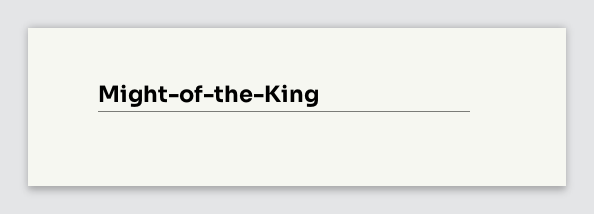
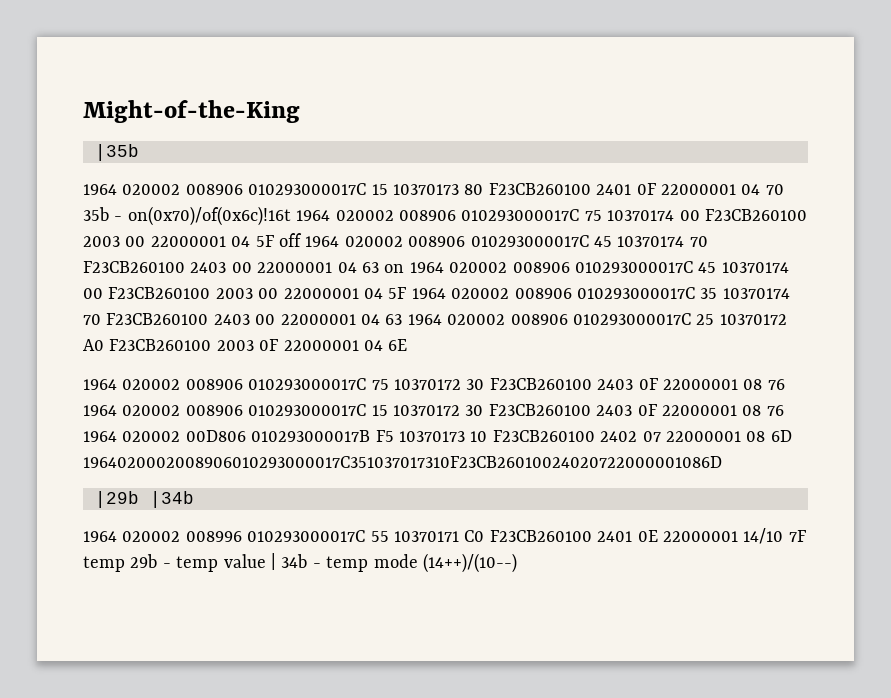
(319, 95) none -> [95,144,139,161] [83,183,784,195] [83,206,807,226] [83,233,708,247] [83,261,789,273] [83,287,790,299] [83,313,787,325] [83,339,408,351] [83,378,785,390] [83,404,784,416] [83,430,792,442] [83,456,722,468] [95,491,194,508] [83,528,806,544] [83,553,517,573] // |35b // 1964 020002 008906 010293000017C 15 10370173 80 F23CB260100 2401 0F 22000001 04 70 35b - on(0x70)/of(0x6c)!16t 1964 020002 008906 010293000017C 75 10370174 00 F23CB260100 2003 00 22000001 04 5F off 1964 020002 008906 010293000017C 45 10370174 70 F23CB260100 2403 00 22000001 04 63 on 1964 020002 008906 010293000017C 45 10370174 00 F23CB260100 2003 00 22000001 04 5F 1964 020002 008906 010293000017C 35 10370174 70 F23CB260100 2403 00 22000001 04 63 1964 020002 008906 010293000017C 25 10370172 A0 F23CB260100 2003 0F 22000001 04 6E // 1964 020002 008906 010293000017C 75 10370172 30 F23CB260100 2403 0F 22000001 08 76 1964 020002 008906 010293000017C 15 10370172 30 F23CB260100 2403 0F 22000001 08 76 1964 020002 00D806 010293000017B F5 10370173 10 F23CB260100 2402 07 22000001 08 6D 1964020002008906010293000017C351037017310F23CB26010024020722000001086D // |29b |34b // 1964 020002 008996 010293000017C 55 10370171 C0 F23CB260100 2401 0E 22000001 14/10 7F temp 29b - temp value | 34b - temp mode (14++)/(10--)

